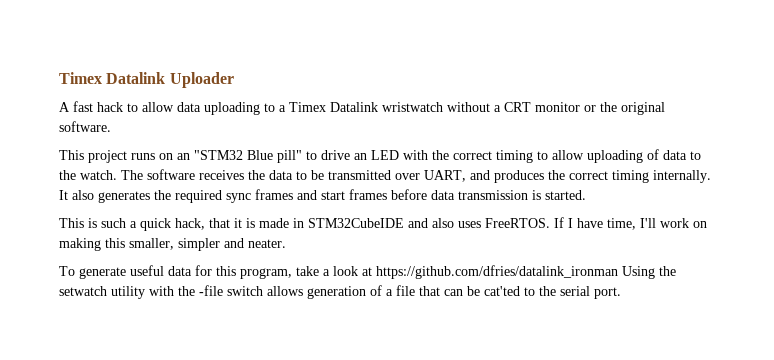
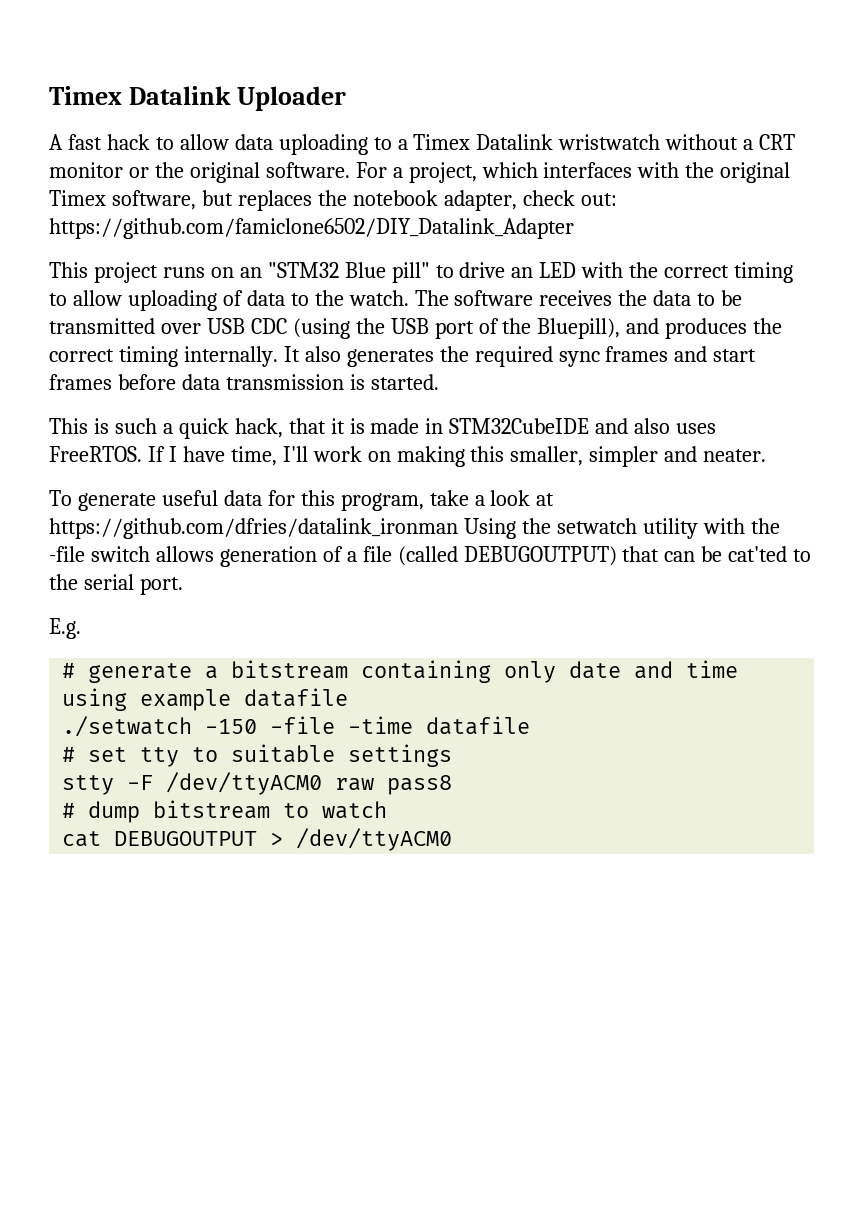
(111, 126) none -> [355,162,791,183] [49,190,617,211] [49,218,574,239] For a project, which interfaces with the original Timex software, but replaces the notebook adapter, check out: https://github.com/famiclone6502/DIY_Datalink_Adapter
[424,170,466,182] UART, -> [206,318,621,339] USB CDC (using the USB port of the Bluepill),
(415, 290) none -> [397,546,617,566] (called DEBUGOUTPUT)
(621, 293) none -> [49,618,81,639] [62,660,739,683] [62,688,349,711] [62,716,531,737] [62,744,453,767] [62,772,453,795] [62,800,388,823] [62,828,453,851] // E.g. // # generate a bitstream containing only date and time using example datafile // ./setwatch -150 -file -time datafile // # set tty to suitable settings // stty -F /dev/ttyACM0 raw pass8 // # dump bitstream to watch // cat DEBUGOUTPUT > /dev/ttyACM0

